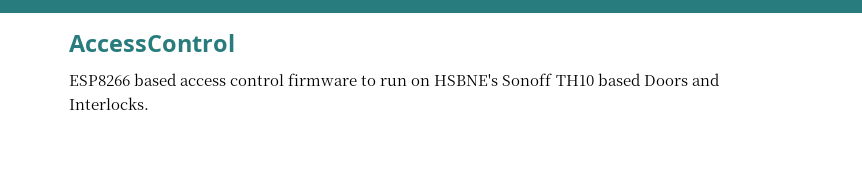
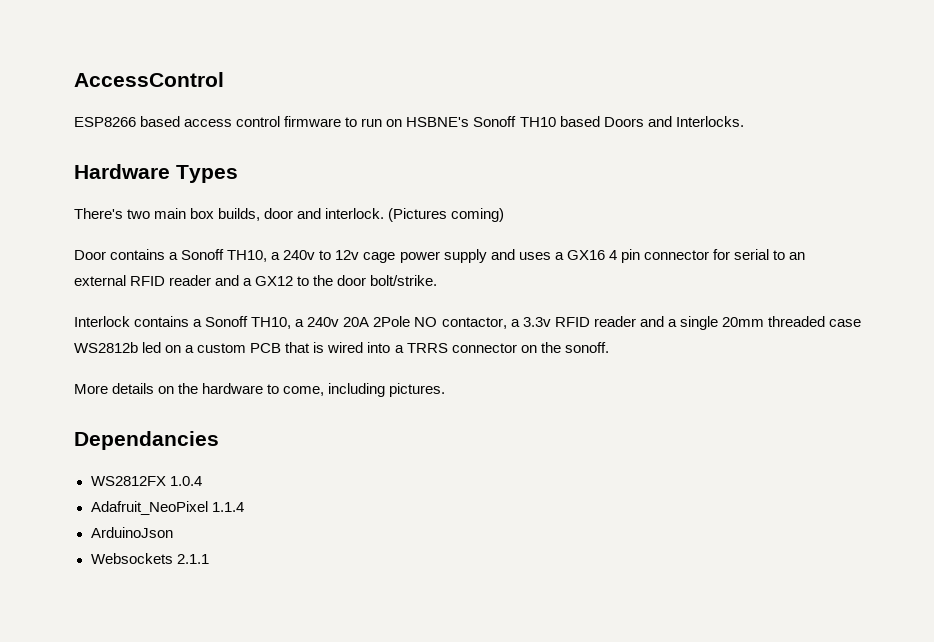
(149, 103) none -> [74,164,238,183] [74,208,505,222] [74,249,806,263] [74,275,438,286] [74,316,861,330] [74,342,609,353] [74,383,446,397] [74,431,219,450] [90,476,202,486] [90,501,244,515] [90,527,173,538] [90,553,209,564] // Hardware Types // There's two main box builds, door and interlock. (Pictures coming) // Door contains a Sonoff TH10, a 240v to 12v cage power supply and uses a GX16 4 pin connector for serial to an external RFID reader and a GX12 to the door bolt/strike. // Interlock contains a Sonoff TH10, a 240v 20A 2Pole NO contactor, a 3.3v RFID reader and a single 20mm threaded case WS2812b led on a custom PCB that is wired into a TRRS connector on the sonoff. // More details on the hardware to come, including pictures. // Dependancies // WS2812FX 1.0.4 // Adafruit_NeoPixel 1.1.4 // ArduinoJson // Websockets 2.1.1

